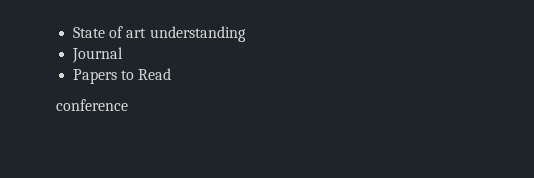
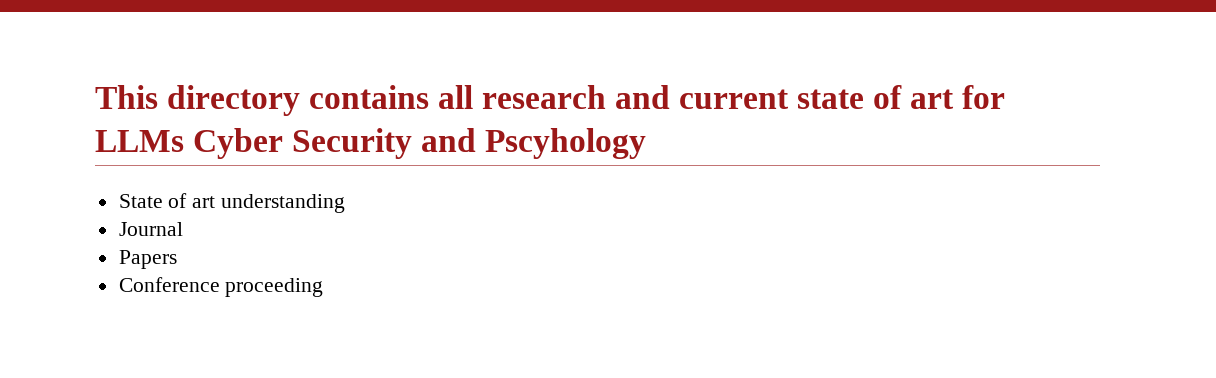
(73, 32) none -> [95,85,1006,116] [95,128,647,159] This directory contains all research and current state of art for LLMs Cyber Security and Pscyhology //
[121,68,172,80] [56,99,128,111] to Read // conference -> [118,277,324,297] // Conference proceeding

